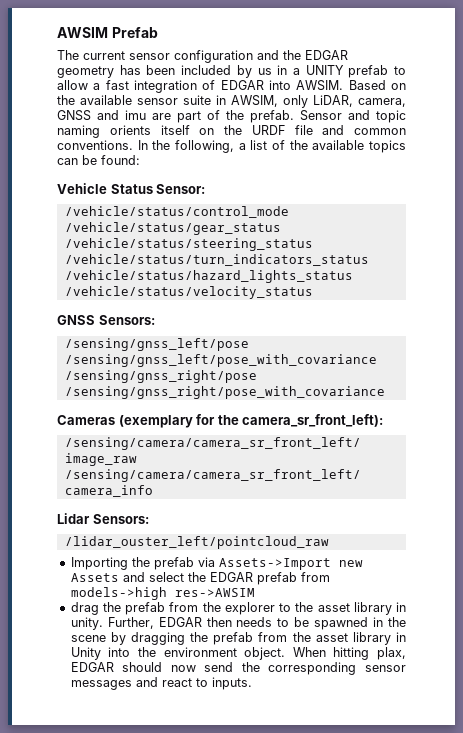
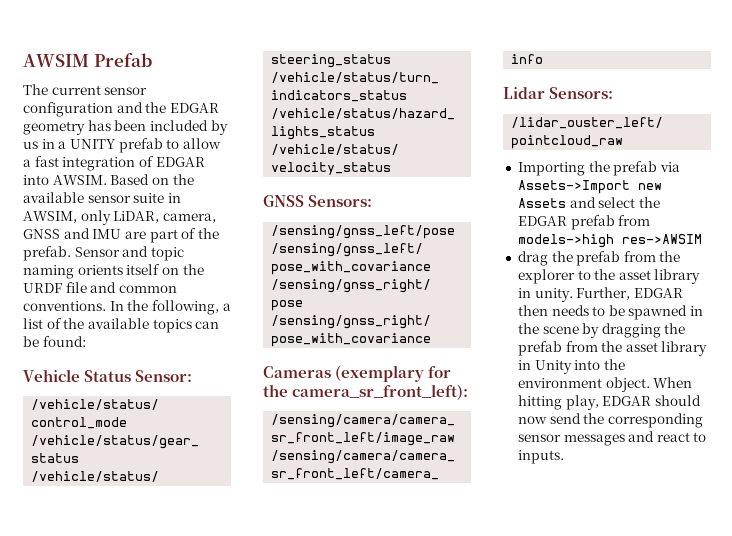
[125,110,146,120] imu -> [92,229,122,239] IMU
[377,647,406,660] plax, -> [565,395,599,410] play,

